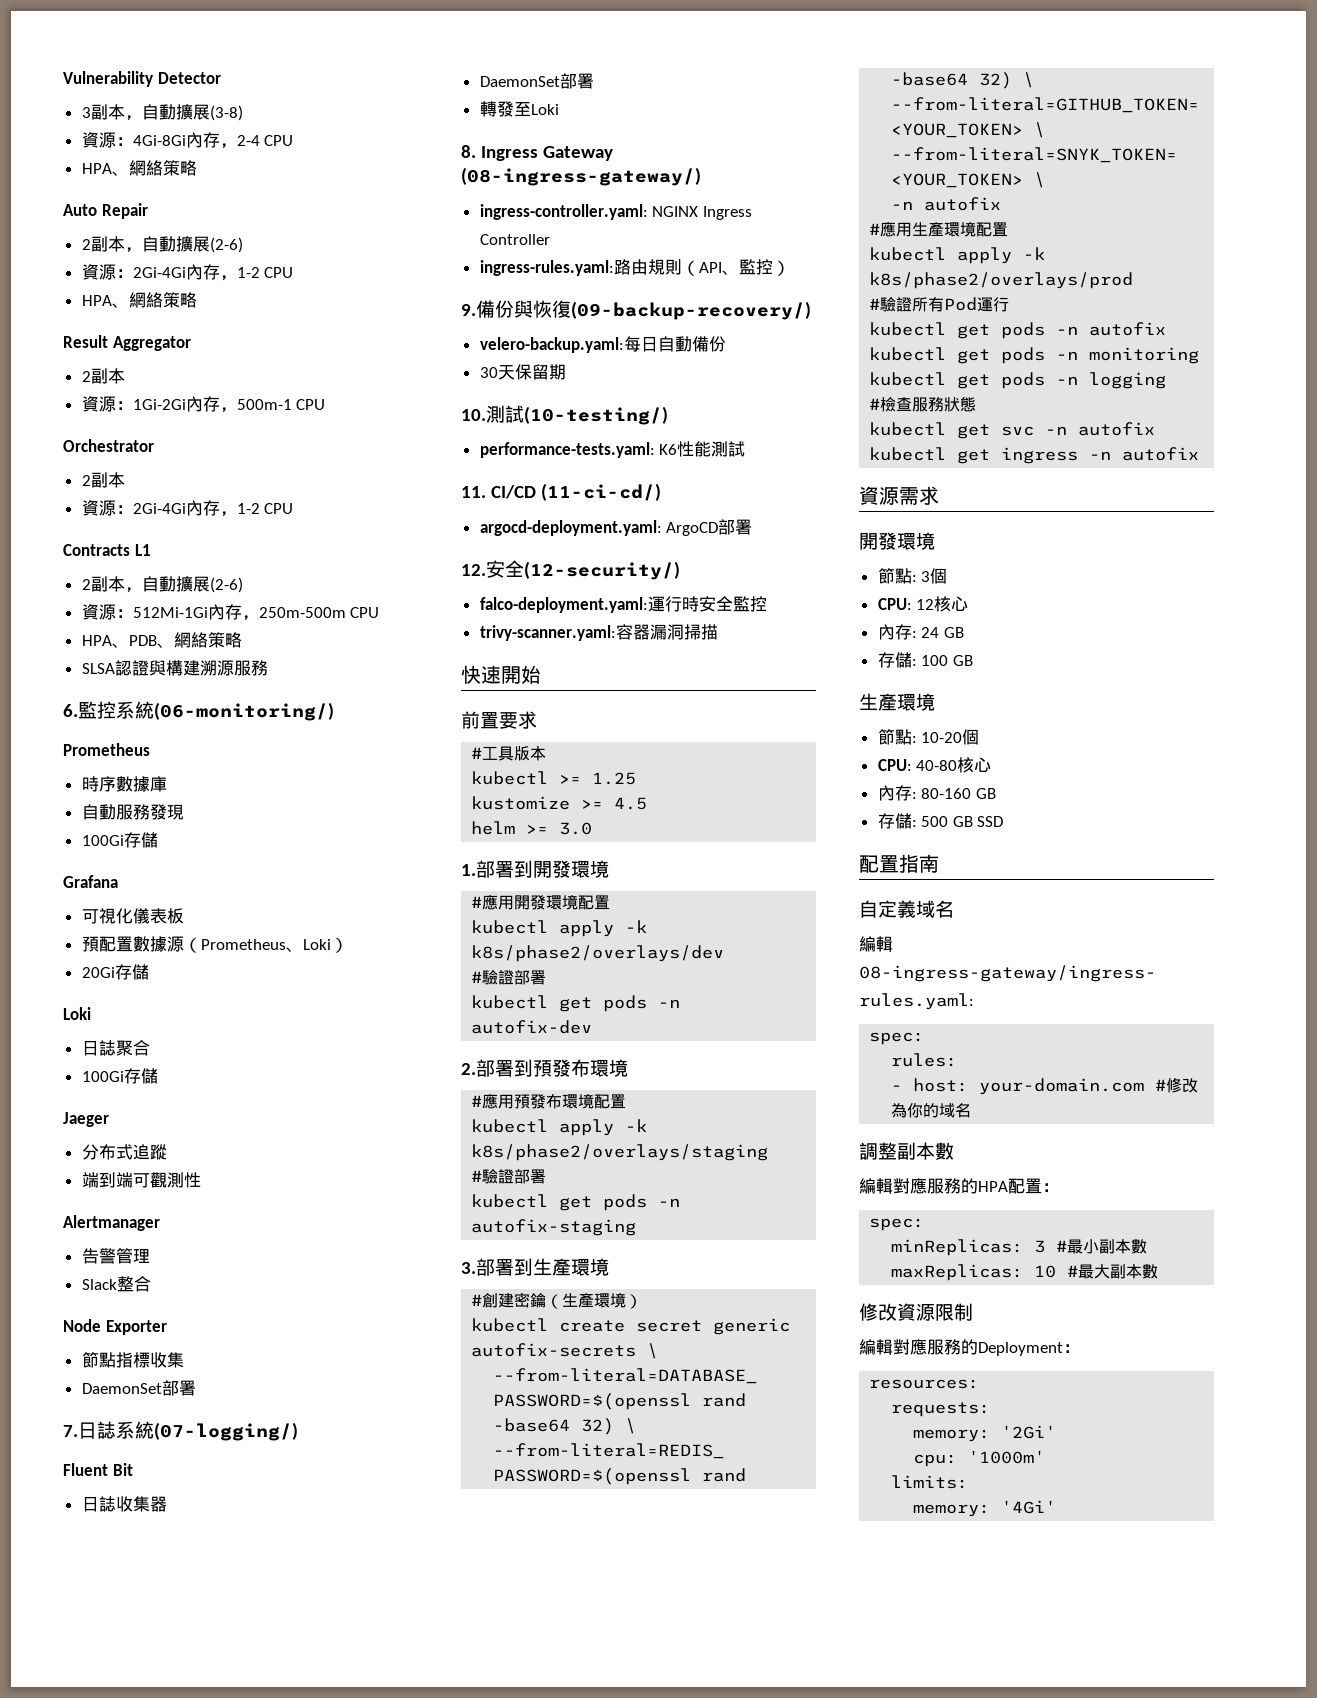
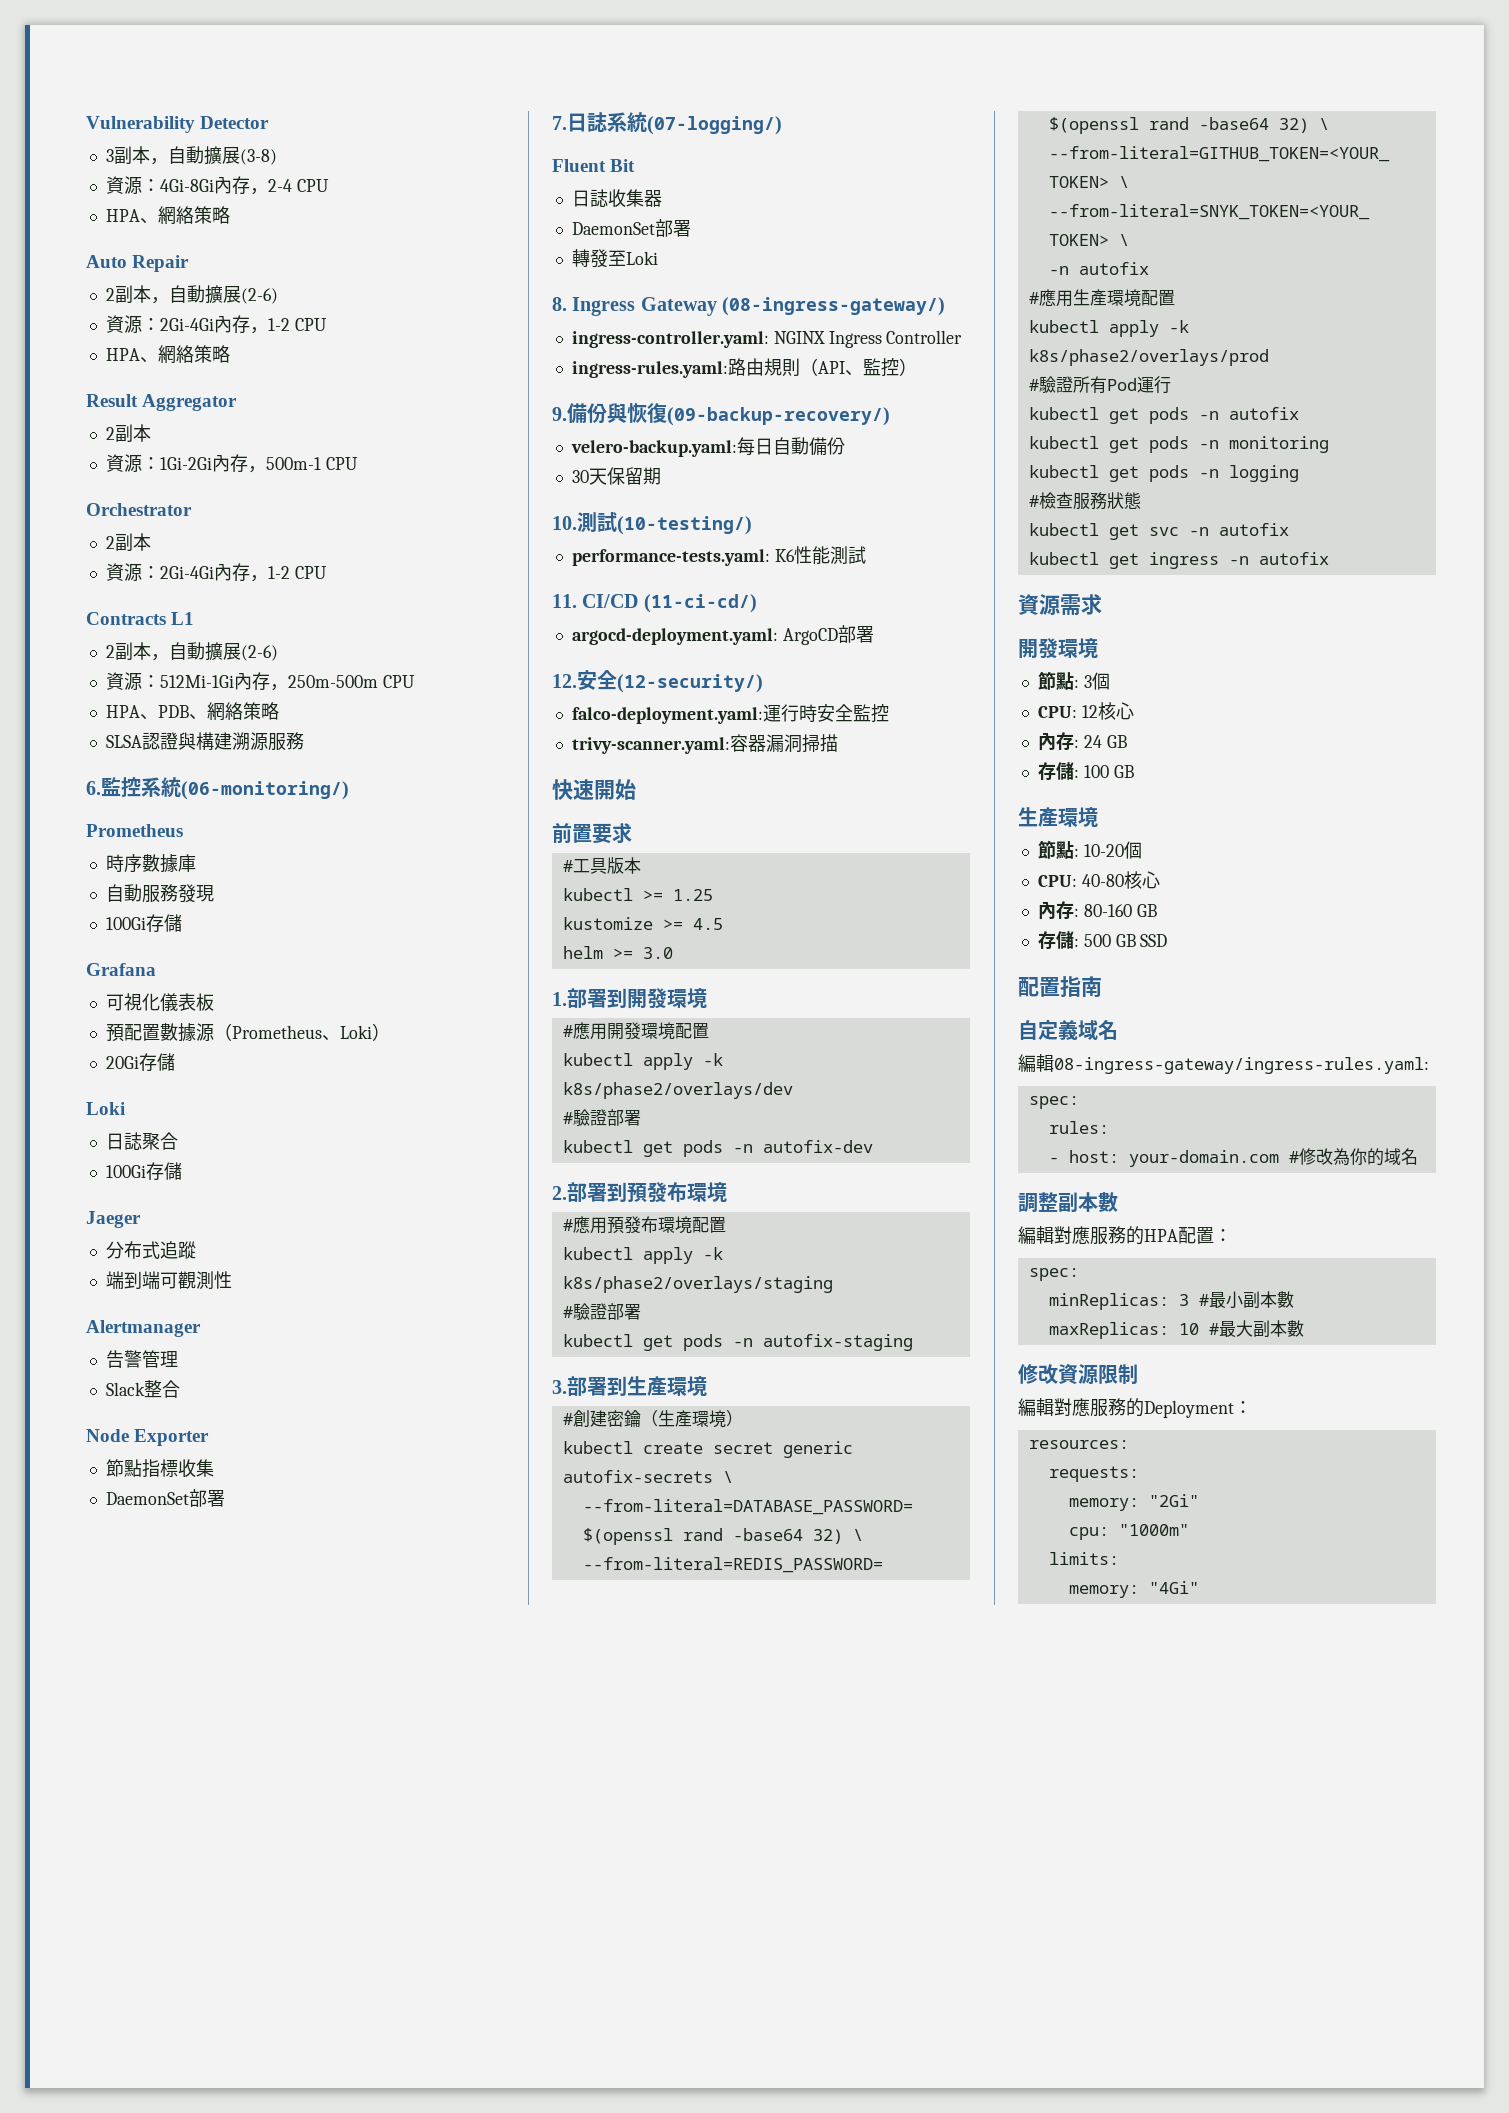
[1001,1425,1057,1439] '2Gi' -> [1148,1494,1199,1507] "2Gi"
[968,1450,1046,1464] '1000m' -> [1118,1524,1189,1536] "1000m"
[1001,1500,1057,1514] '4Gi' -> [1148,1581,1199,1594] "4Gi"

